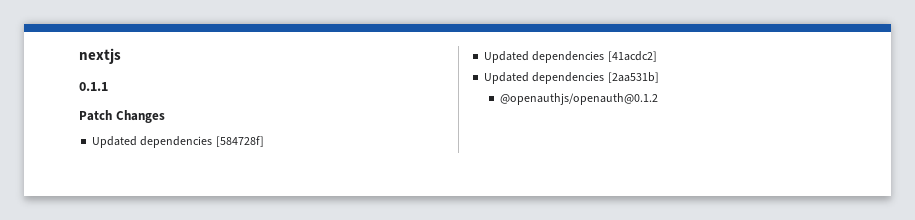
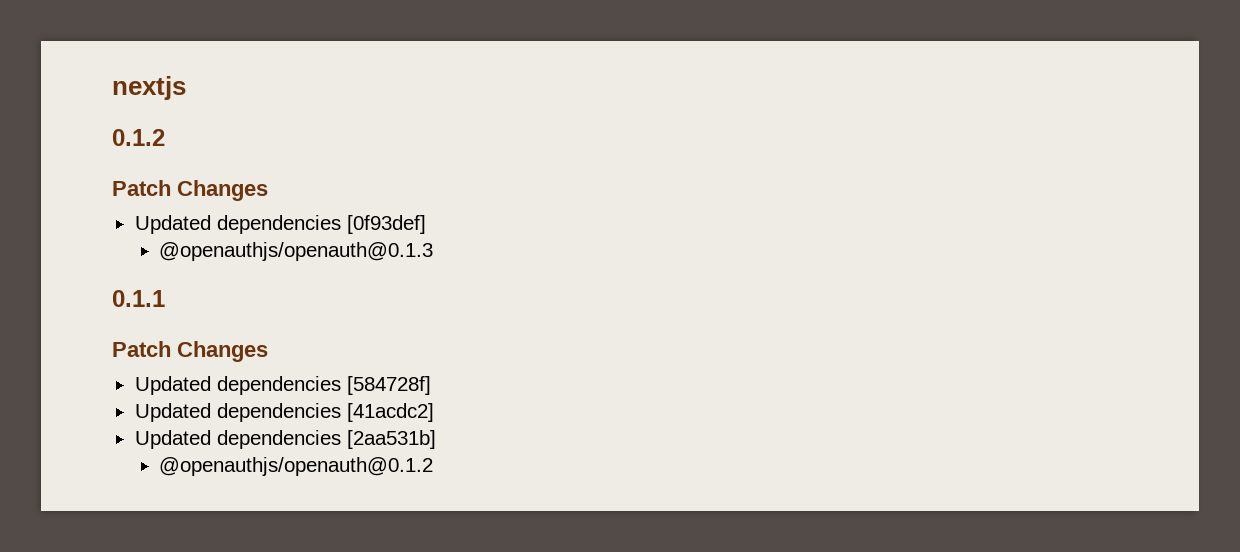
(121, 56) none -> [112,129,165,146] [112,180,268,201] [134,215,426,234] [159,242,434,261] // 0.1.2 // Patch Changes // Updated dependencies [0f93def] // @openauthjs/openauth@0.1.3

